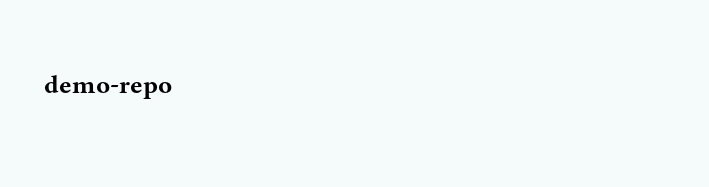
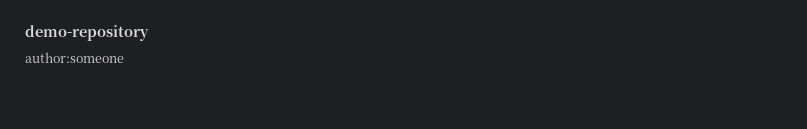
[44,75,172,99] demo-repo -> [25,25,149,41] [25,52,124,63] demo-repository // author:someone

